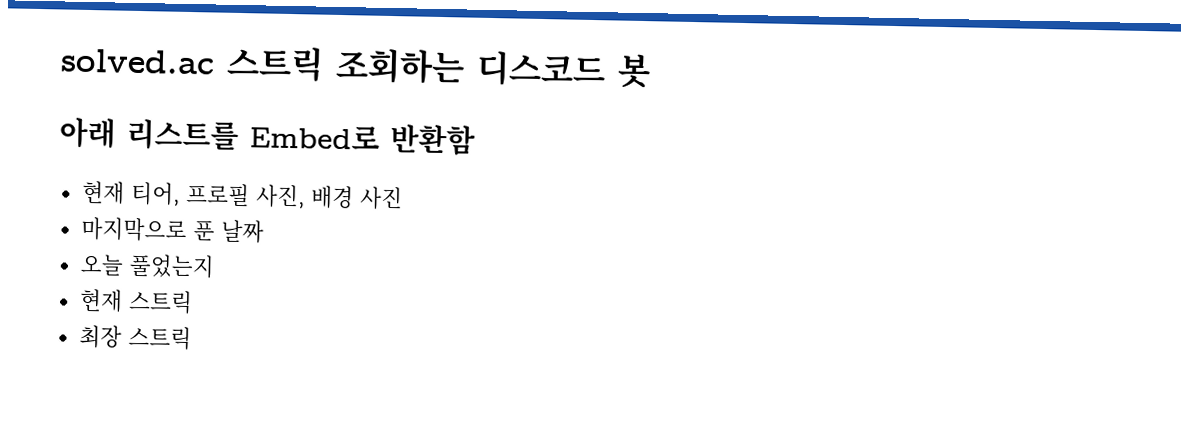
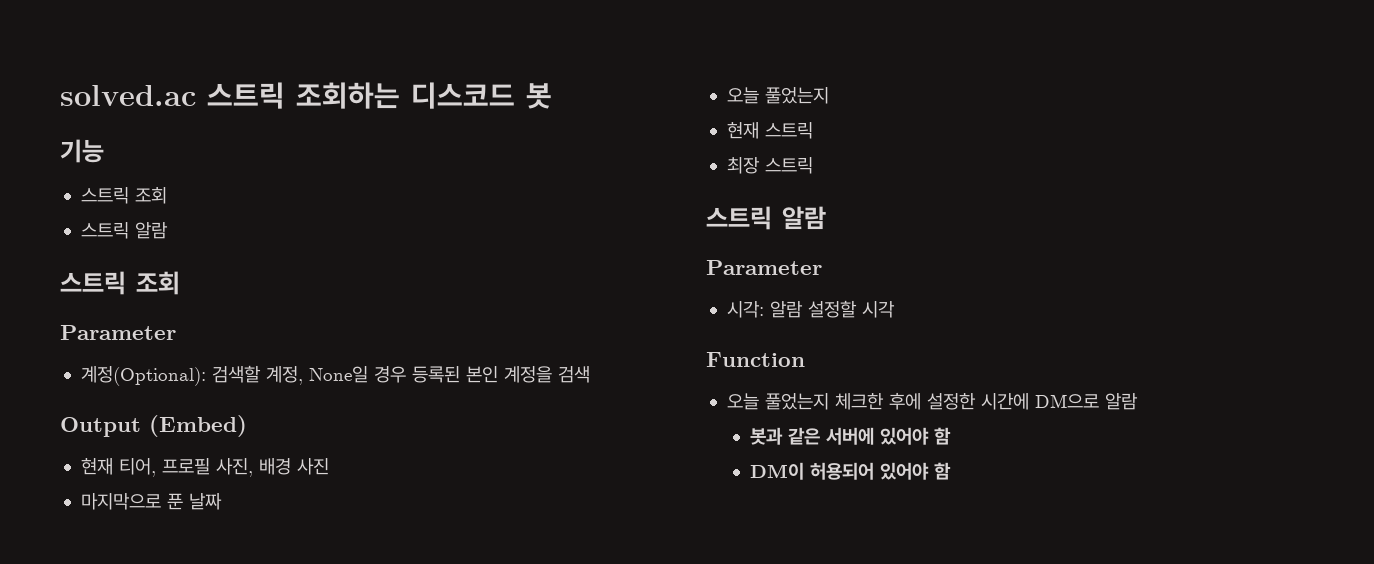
[59,117,476,156] 아래 리스트를 Embed로 반환함 -> [60,139,104,163] [80,187,167,204] [80,222,168,239] [60,271,180,295] [60,325,176,340] [80,365,590,386] [60,415,247,437] 기능 // 스트릭 조회 // 스트릭 알람 // 스트릭 조회 // Parameter // 계정(Optional): 검색할 계정, None일 경우 등록된 본인 계정을 검색 // Output (Embed)
(192, 338) none -> [706,206,826,230] [706,260,822,275] [726,300,895,318] [706,352,805,367] [726,392,1138,410] [750,427,952,445] [750,462,952,480] // 스트릭 알람 // Parameter // 시각: 알람 설정할 시각 // Function // 오늘 풀었는지 체크한 후에 설정한 시간에 DM으로 알람 // 봇과 같은 서버에 있어야 함 // DM이 허용되어 있어야 함

